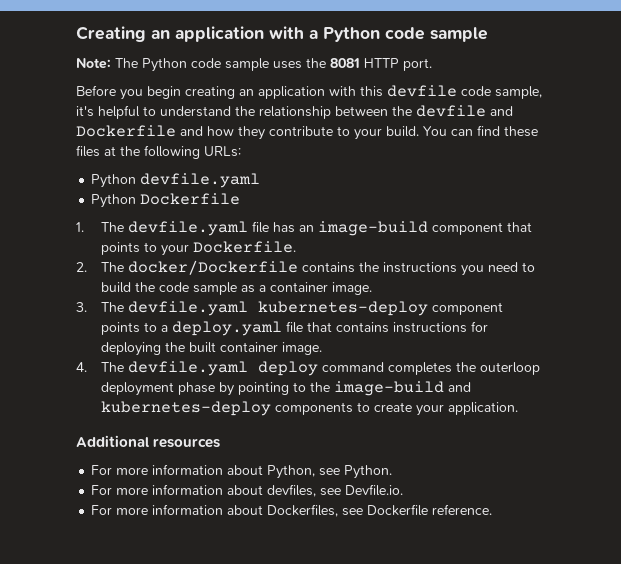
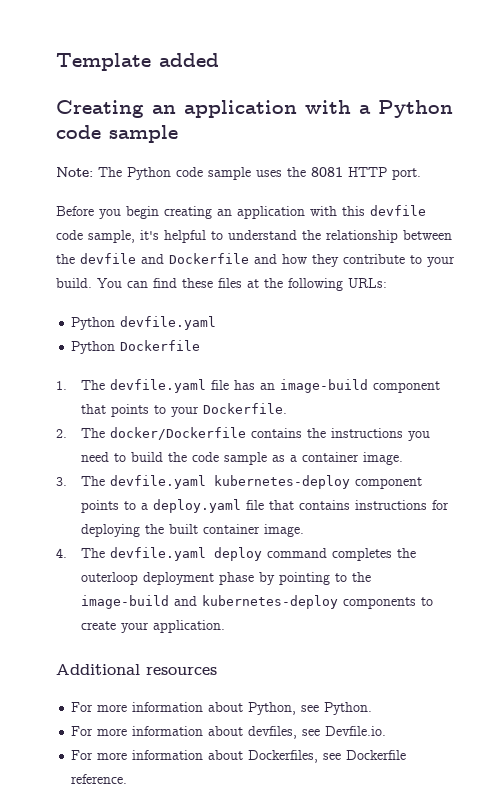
(76, 34) none -> [56,53,219,71] Template added //

